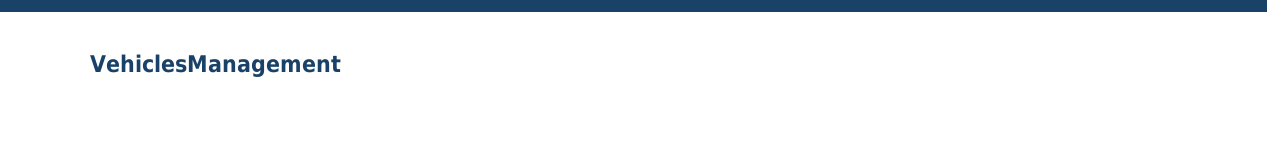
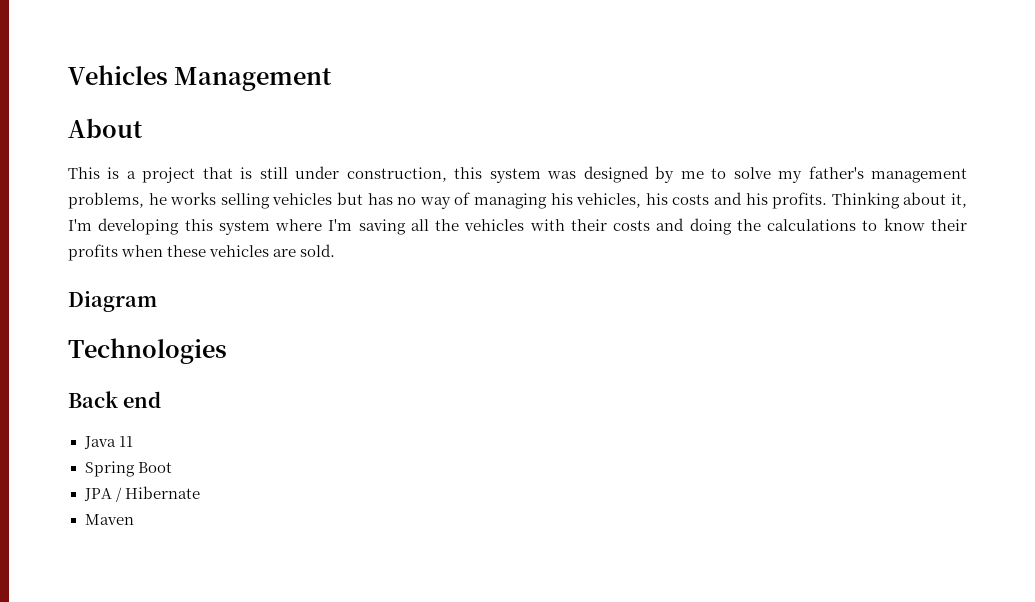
[90,54,341,77] VehiclesManagement -> [68,65,333,91] [68,118,143,138] [68,166,968,183] [68,192,968,209] [68,218,968,235] [68,244,336,261] [68,291,157,312] [68,338,227,364] [68,391,162,408] [83,436,133,449] [84,461,172,477] [83,486,200,502] [84,514,134,525] Vehicles Management // About // This is a project that is still under construction, this system was designed by me to solve my father's management problems, he works selling vehicles but has no way of managing his vehicles, his costs and his profits. Thinking about it, I'm developing this system where I'm saving all the vehicles with their costs and doing the calculations to know their profits when these vehicles are sold. // Diagram // Technologies // Back end // Java 11 // Spring Boot // JPA / Hibernate // Maven

